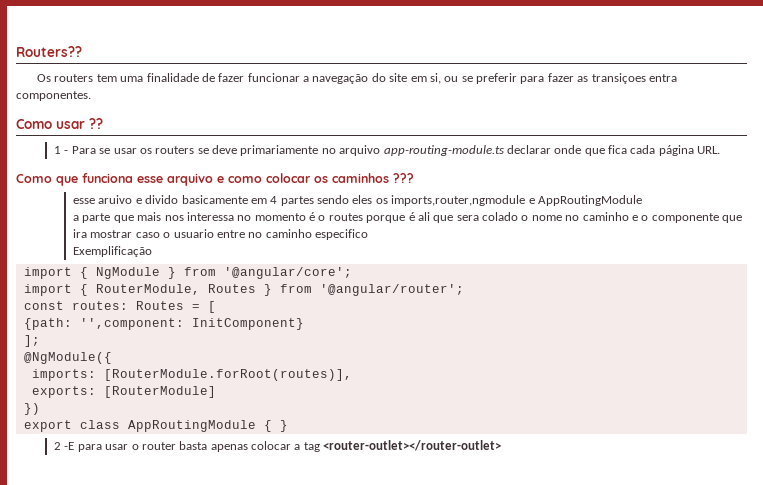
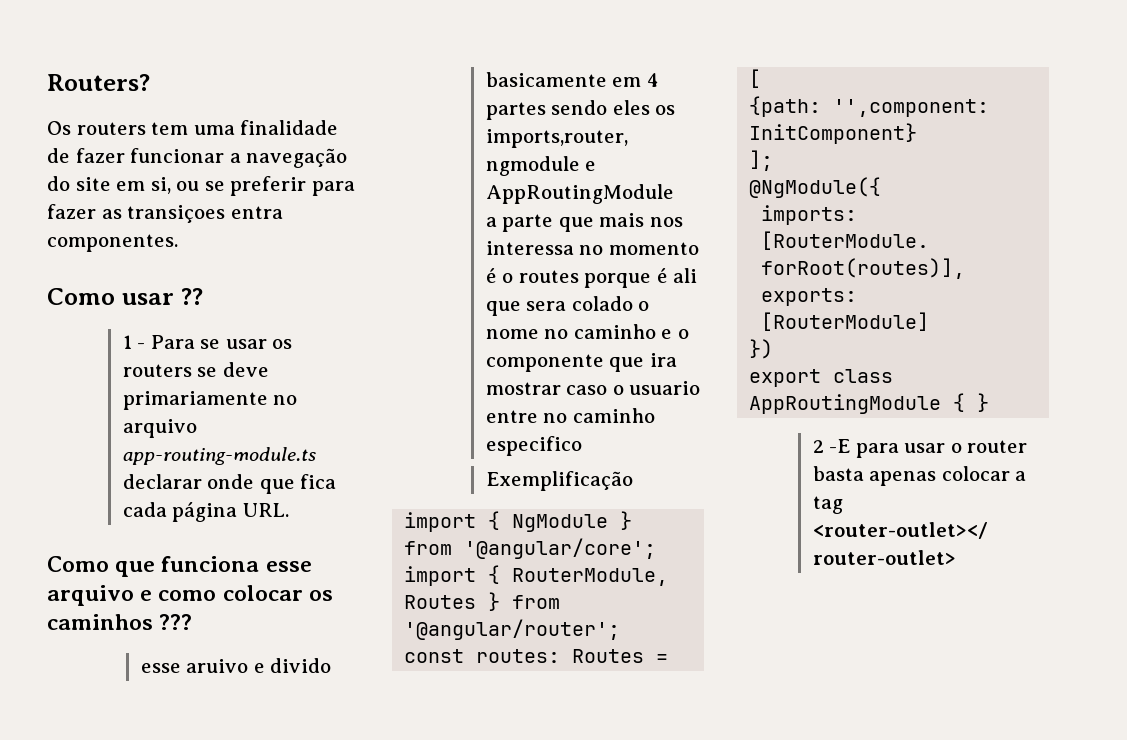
[16,46,82,57] Routers?? -> [47,74,150,91] Routers?

